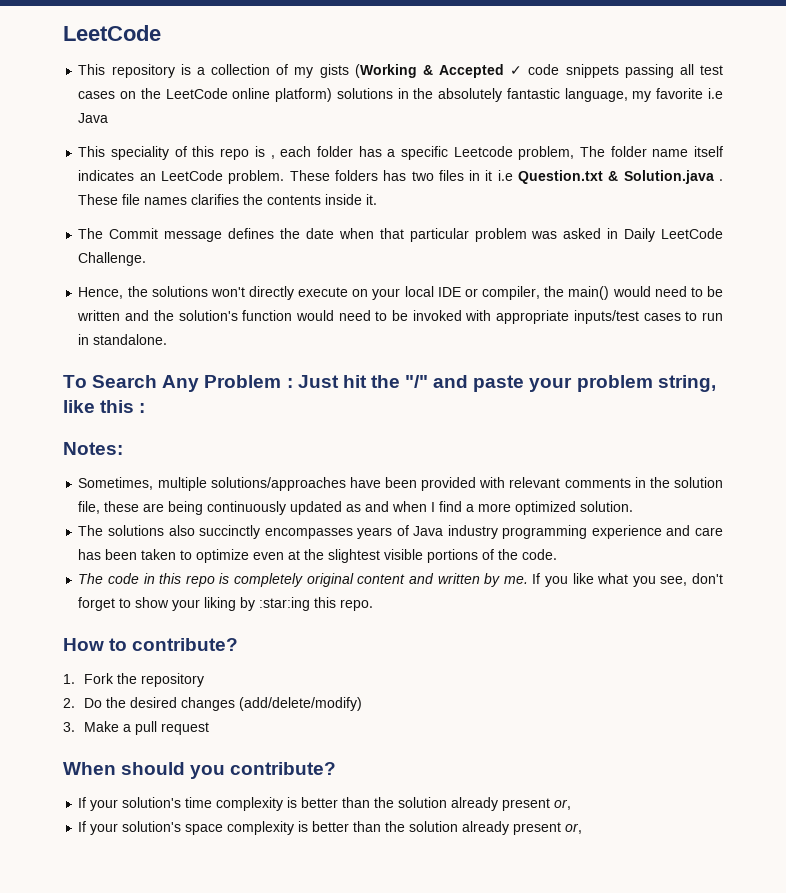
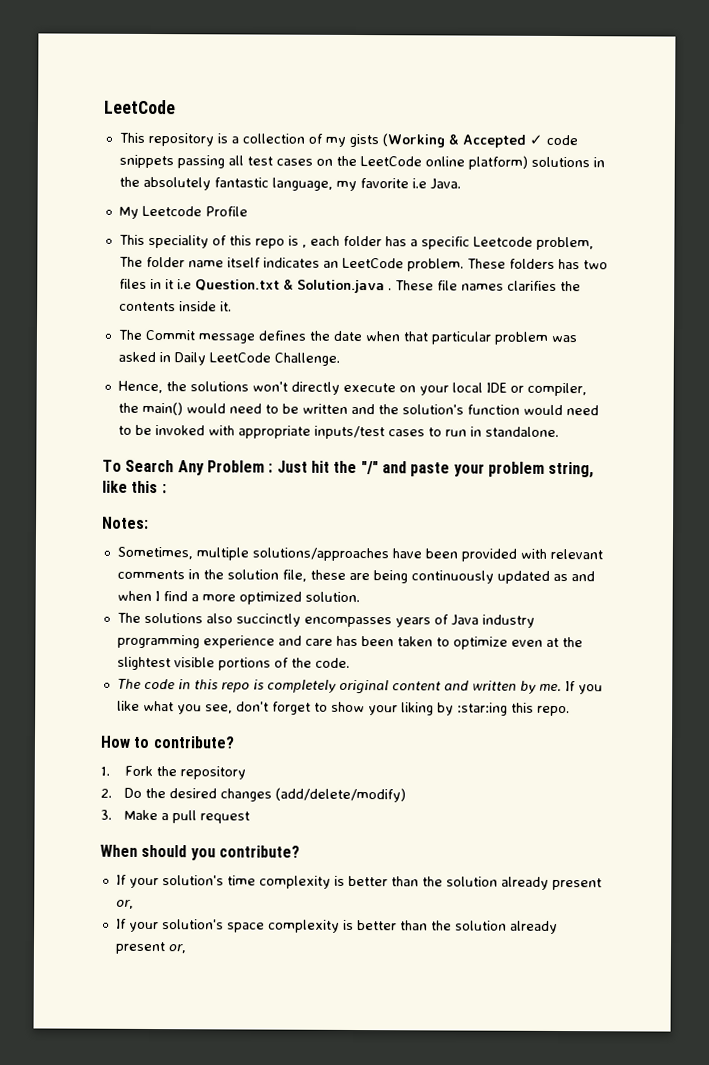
[78,113,109,123] Java -> [429,178,461,190] [118,205,248,219] Java. // My Leetcode Profile

